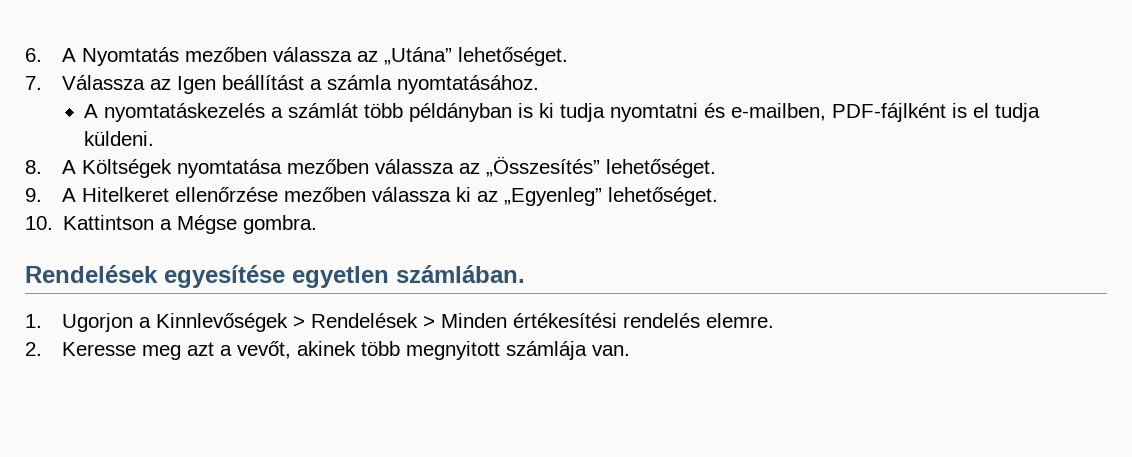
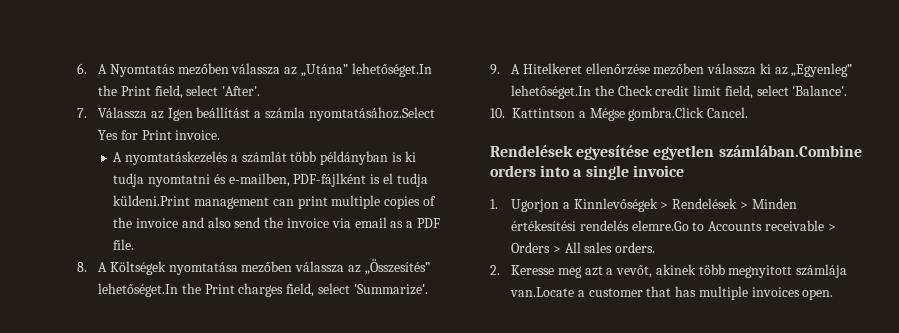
[457,47,568,66] lehetőséget. -> [351,63,432,77] [97,85,261,99] lehetőséget.In the Print field, select 'After'.
[396,75,539,94] nyomtatásához. -> [308,107,435,121] [97,130,221,140] nyomtatásához.Select Yes for Print invoice.
[84,131,155,146] küldeni. -> [113,195,437,209] [113,217,440,228] [113,239,135,250] küldeni.Print management can print multiple copies of the invoice and also send the invoice via email as a PDF file.
[605,159,716,178] lehetőséget. -> [97,283,428,297] lehetőséget.In the Print charges field, select 'Summarize'.
[607,187,718,206] lehetőséget. -> [510,85,848,99] lehetőséget.In the Check credit limit field, select 'Balance'.
[243,215,318,234] gombra. -> [628,107,749,121] gombra.Click Cancel.
[396,265,525,283] számlában. -> [718,145,862,157] [490,165,684,180] számlában.Combine orders into a single invoice
[705,313,774,328] elemre. -> [631,220,836,231] [510,242,656,253] elemre.Go to Accounts receivable > Orders > All sales orders.
[591,345,630,356] van. -> [509,286,834,300] van.Locate a customer that has multiple invoices open.

